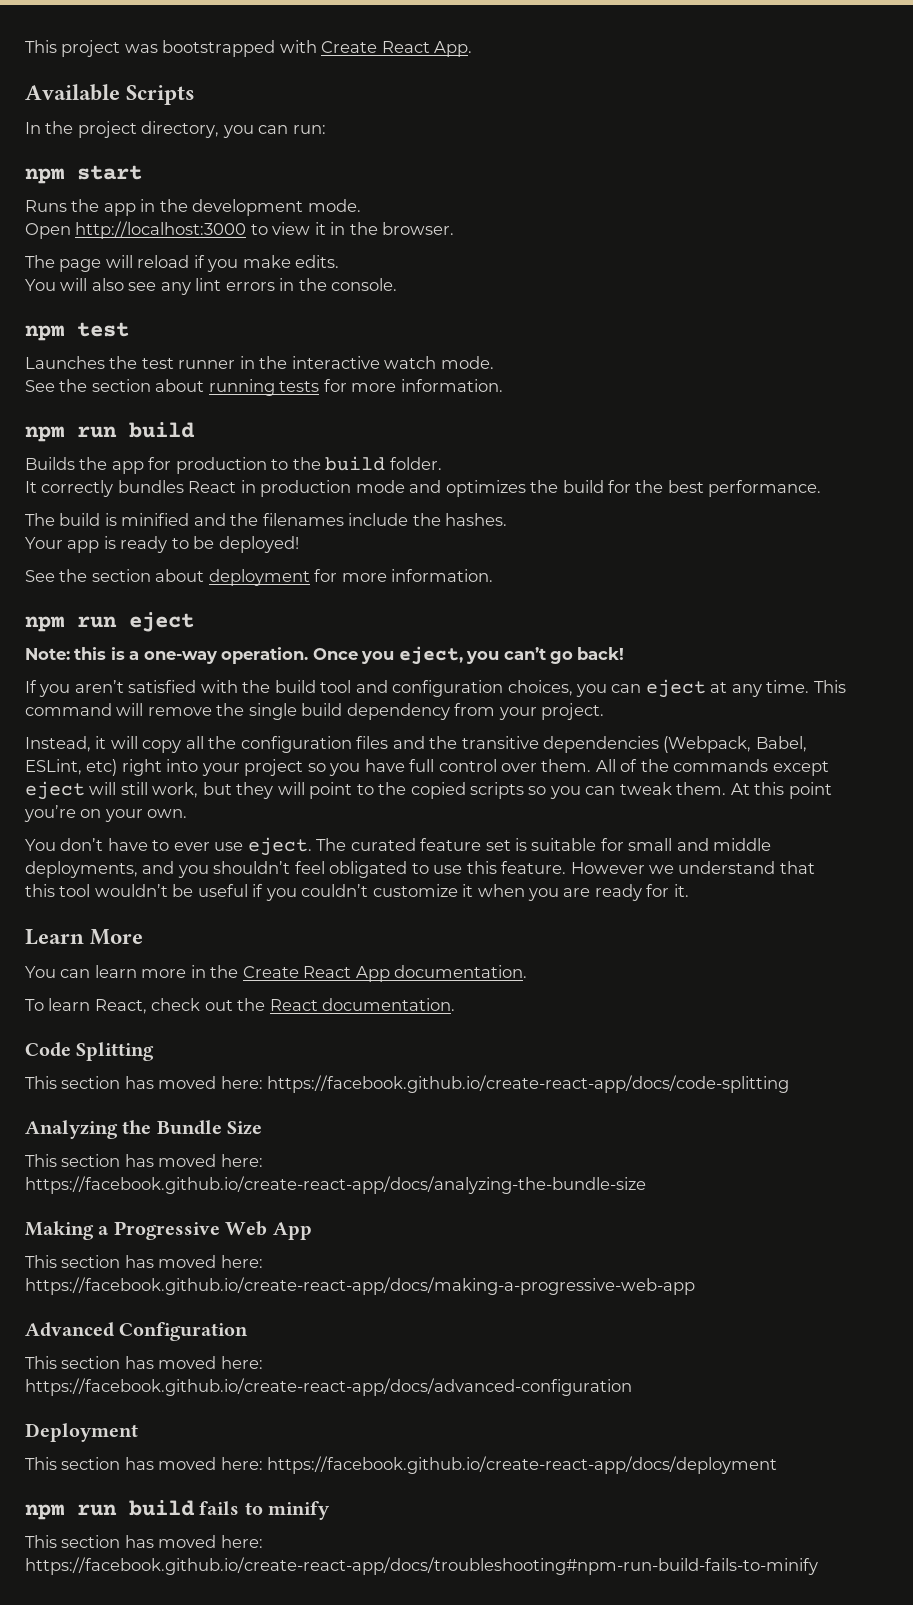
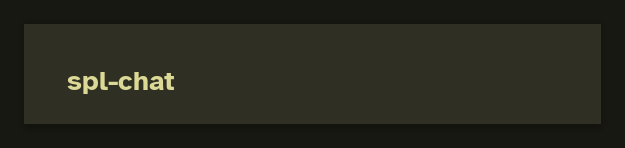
[25,40,473,57] [25,84,196,105] [25,121,326,138] [25,165,142,184] [25,199,361,216] [25,221,455,239] [25,255,340,272] [25,278,398,295] [25,322,129,341] [25,356,494,369] [25,379,503,396] [25,422,195,442] [25,456,442,474] [25,480,822,497] [25,513,508,526] [25,536,299,553] [25,569,494,586] [25,612,194,632] [25,646,625,665] [25,679,846,698] [25,703,605,720] [25,736,807,753] [25,759,829,776] [25,781,832,800] [24,805,188,822] [25,837,772,856] [25,861,815,878] [25,884,689,901] [25,929,144,945] [25,965,528,982] [25,998,456,1014] [25,1042,155,1061] [25,1075,790,1093] [25,1120,263,1139] [25,1154,263,1167] [25,1176,646,1194] [25,1221,312,1240] [25,1255,263,1268] [25,1277,695,1295] [25,1322,249,1341] [25,1356,263,1369] [25,1378,632,1396] [25,1423,138,1442] [25,1456,778,1474] [25,1500,331,1520] [25,1535,263,1548] [25,1557,818,1575] This project was bootstrapped with Create React App. // Available Scripts // In the project directory, you can run: // npm start // Runs the app in the development mode. // Open http://localhost:3000 to view it in the browser. // The page will reload if you make edits. // You will also see any lint errors in the console. // npm test // Launches the test runner in the interactive watch mode. // See the section about running tests for more information. // npm run build // Builds the app for production to the build folder. // It correctly bundles React in production mode and optimizes the build for the best performance. // The build is minified and the filenames include the hashes. // Your app is ready to be deployed! // See the section about deployment for more information. // npm run eject // Note: this is a one-way operation. Once you eject, you can’t go back! // If you aren’t satisfied with the build tool and configuration choices, you can eject at any time. This command will remove the single build dependency from your project. // Instead, it will copy all the configuration files and the transitive dependencies (Webpack, Babel, ESLint, etc) right into your project so you have full control over them. All of the commands except eject will still work, but they will point to the copied scripts so you can tweak them. At this point you’re on your own. // You don’t have to ever use eject. The curated feature set is suitable for small and middle deployments, and you shouldn’t feel obligated to use this feature. However we understand that this tool wouldn’t be useful if you couldn’t customize it when you are ready for it. // Learn More // You can learn more in the Create React App documentation. // To learn React, check out the React documentation. // Code Splitting // This section has moved here: https://facebook.github.io/create-react-app/docs/code-splitting // Analyzing the Bundle Size // This section has moved here: https://facebook.github.io/create-react-app/docs/analyzing-the-bundle-size // Making a Progressive Web App // This section has moved here: https://facebook.github.io/create-react-app/docs/making-a-progressive-web-app // Advanced Configuration // This section has moved here: https://facebook.github.io/create-react-app/docs/advanced-configuration // Deployment // This section has moved here: https://facebook.github.io/create-react-app/docs/deployment // npm run build fails to minify // This section has moved here: https://facebook.github.io/create-react-app/docs/troubleshooting#npm-run-build-fails-to-minify -> [67,72,175,94] spl-chat

